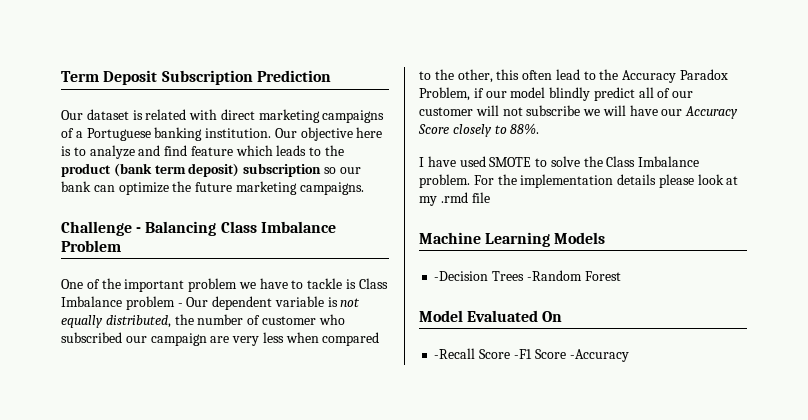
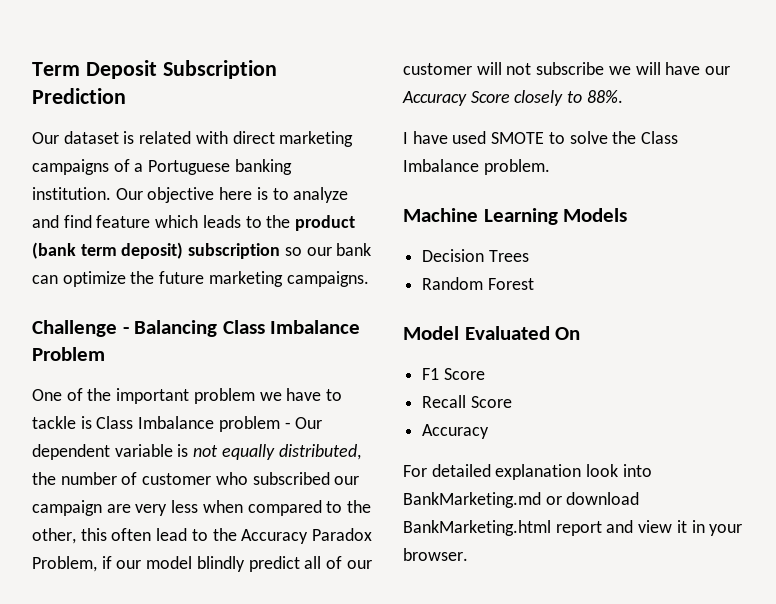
[473,174,739,188] [419,192,490,206] For the implementation details please look at my .rmd file -> (550, 167) none
[434,271,489,281] -Decision -> [422,249,485,262] Decision
[526,270,582,281] -Random -> [422,277,484,290] // Random
[434,348,629,362] -Recall Score -F1 Score -Accuracy -> [422,368,485,380] [422,395,512,408] [422,424,490,439] [403,464,652,480] [403,492,640,508] [403,520,743,536] [403,548,468,561] F1 Score // Recall Score // Accuracy // For detailed explanation look into BankMarketing.md or download BankMarketing.html report and view it in your browser.

